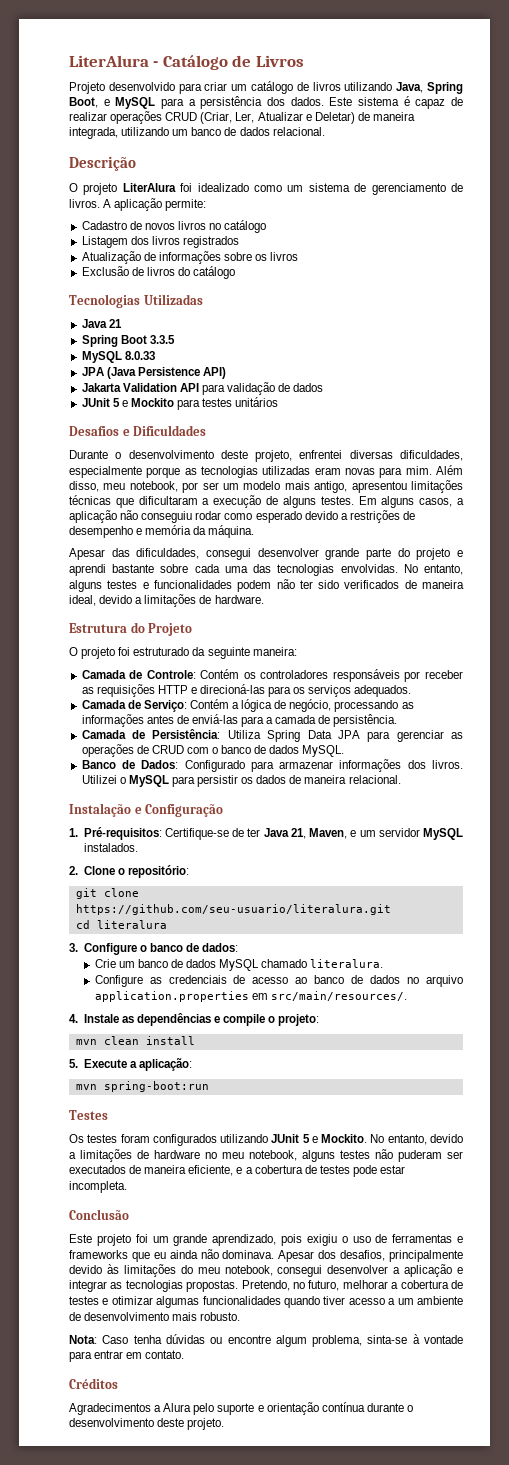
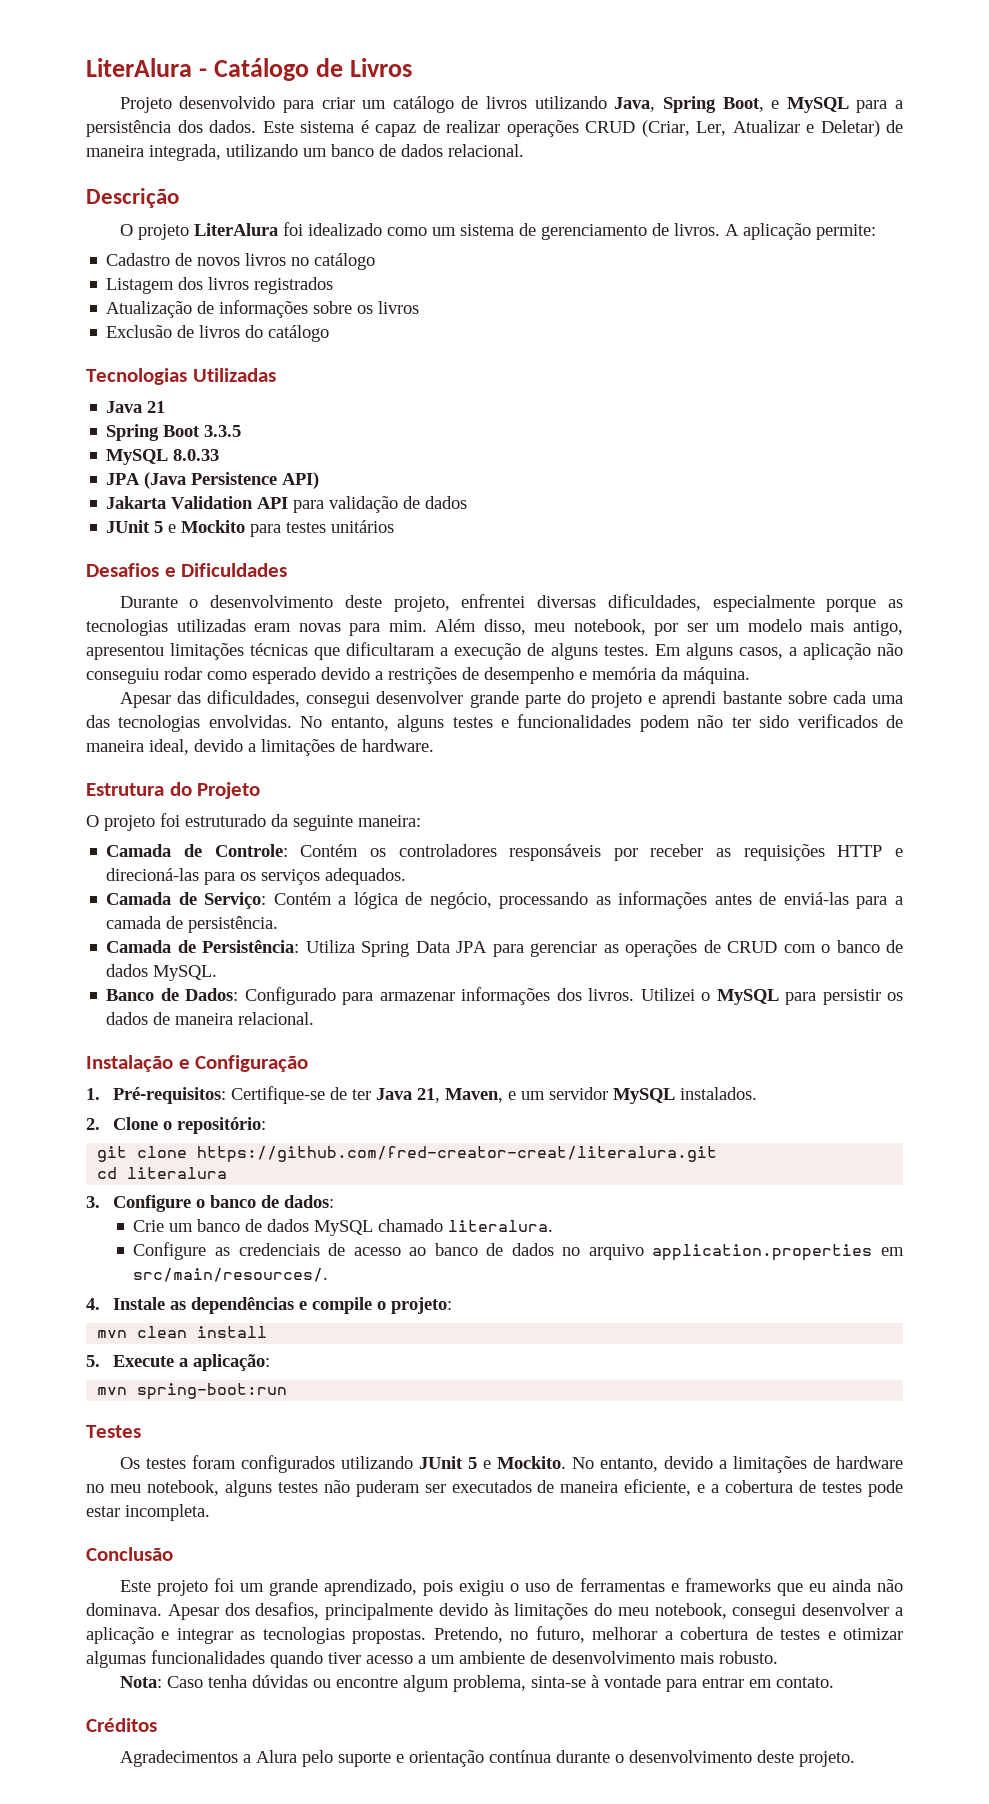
[75,904,391,915] https://github.com/seu-usuario/literalura.git -> [197,1146,718,1163] https://github.com/fred-creator-creat/literalura.git

